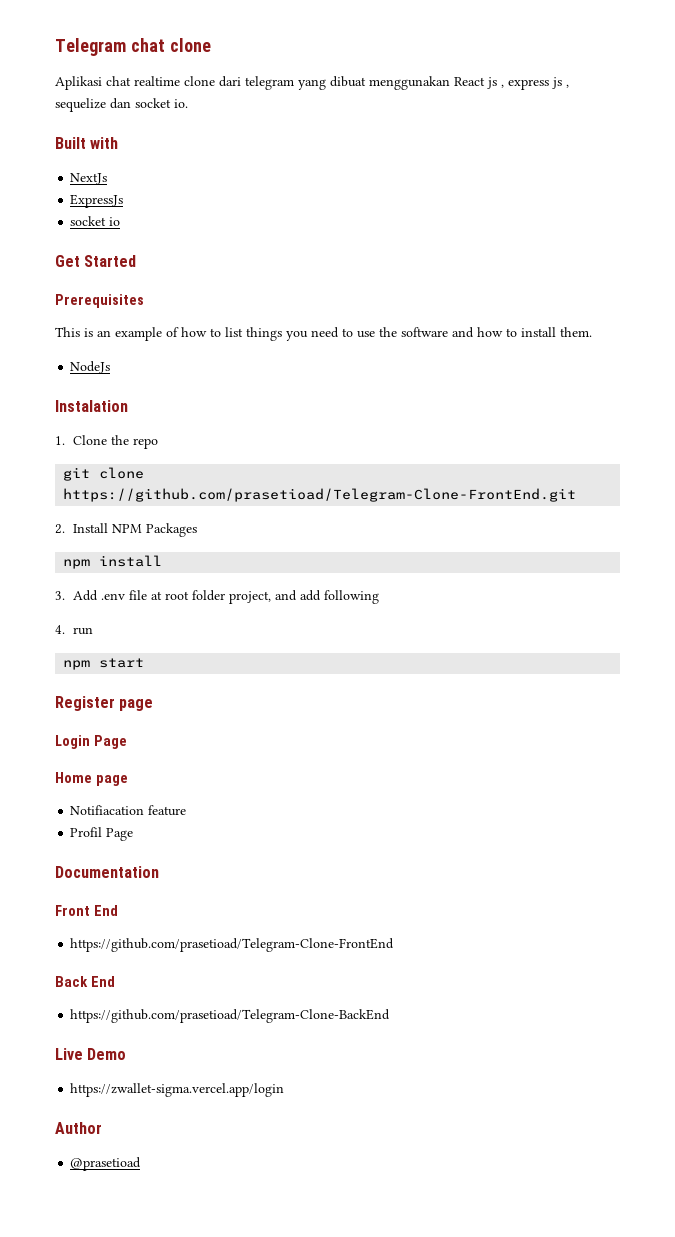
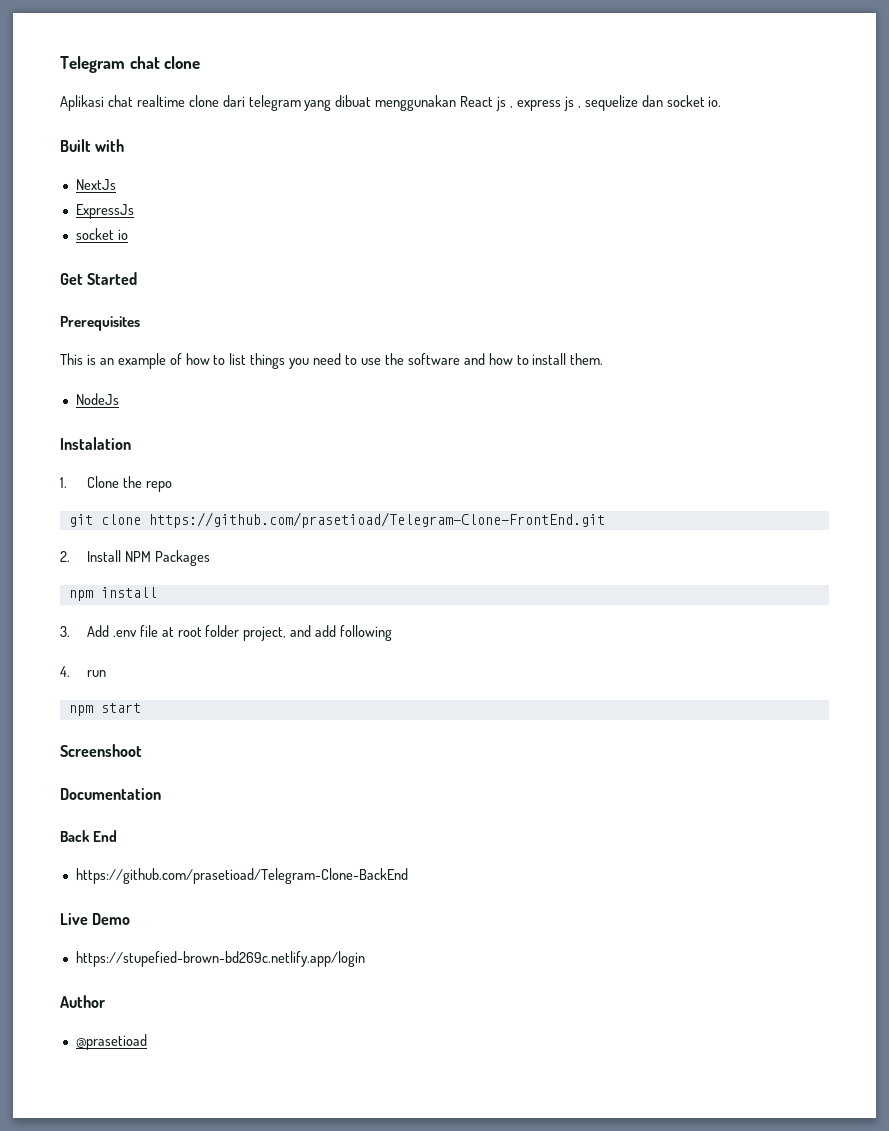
[55,696,154,711] [55,735,127,749] [55,772,128,786] [70,805,187,816] [70,827,134,841] [55,866,159,878] [55,905,118,916] [70,938,395,952] Register page // Login Page // Home page // Notifiacation feature // Profil Page // Documentation // Front End // https://github.com/prasetioad/Telegram-Clone-FrontEnd -> [60,744,142,757] [60,788,161,800] Screenshoot // Documentation
[70,1083,285,1097] https://zwallet-sigma.vercel.app/login -> [75,951,365,967] https://stupefied-brown-bd269c.netlify.app/login

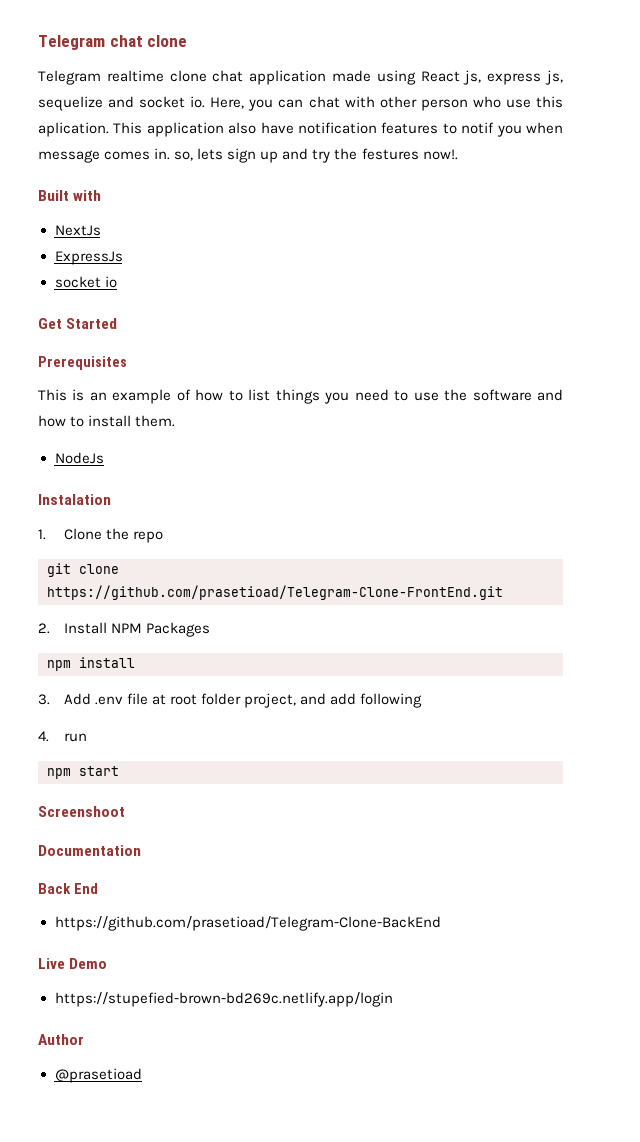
[60,95,722,111] Aplikasi chat realtime clone dari telegram yang dibuat menggunakan React js , express js , sequelize dan socket io. -> [38,70,564,85] [38,96,564,111] [38,122,563,137] [38,148,458,163] Telegram realtime clone chat application made using React js, express js, sequelize and socket io. Here, you can chat with other person who use this aplication. This application also have notification features to notif you when message comes in. so, lets sign up and try the festures now!.

